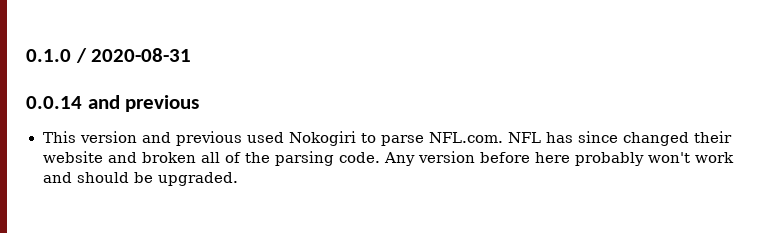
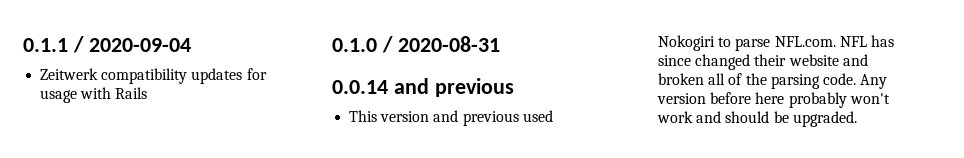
(26, 55) none -> [23,36,191,53] [40,68,267,84] [40,87,148,103] 0.1.1 / 2020-09-04 // Zeitwerk compatibility updates for usage with Rails //

